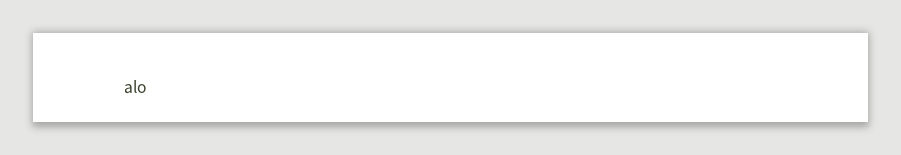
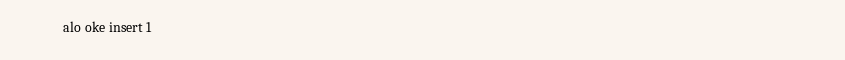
(146, 87) none -> [84,21,153,32] oke insert 1

